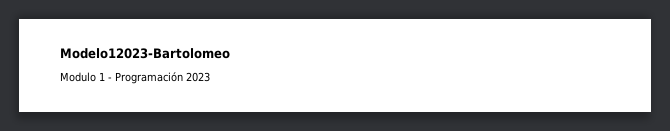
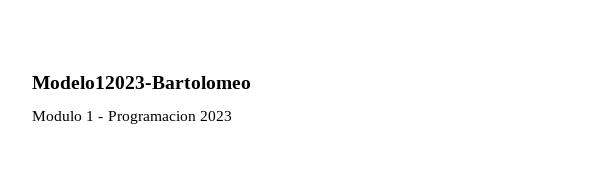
[115,72,183,84] Programación -> [107,111,196,124] Programacion

